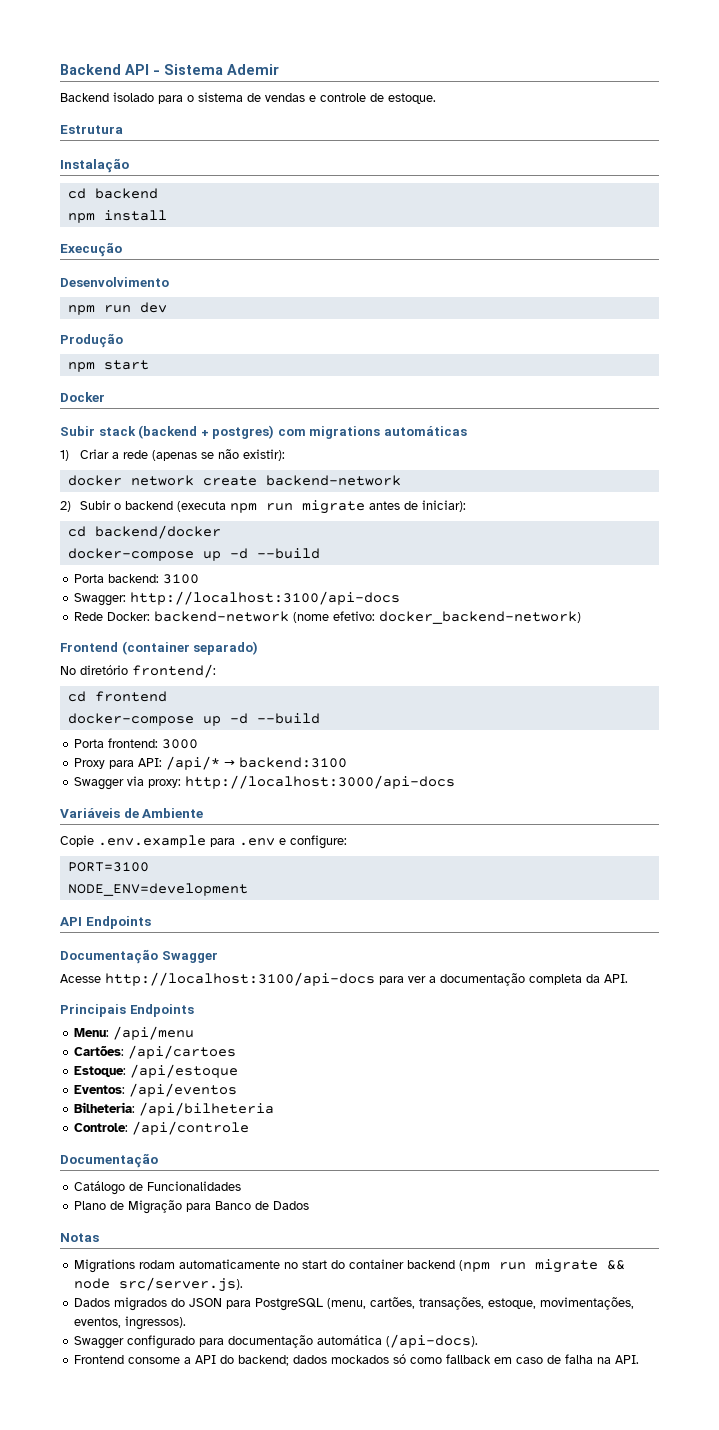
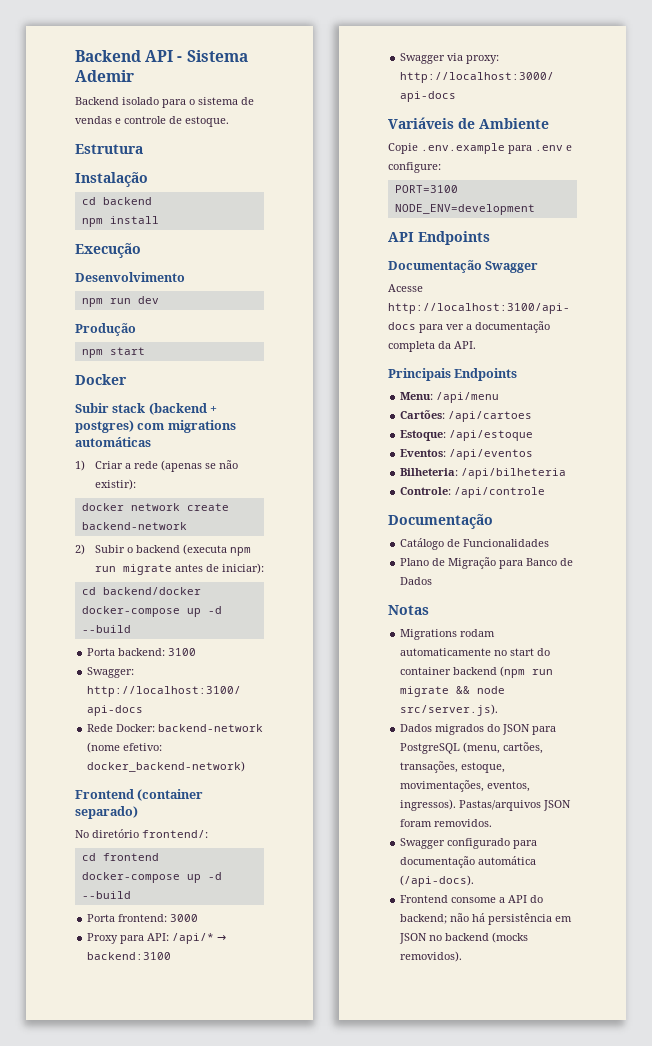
(187, 1323) none -> [459,800,572,811] [400,819,493,827] Pastas/arquivos JSON foram removidos.
[293,1354,640,1364] dados mockados só como fallback em caso de falha na API. -> [450,913,573,925] [399,932,529,944] [400,951,463,962] não há persistência em JSON no backend (mocks removidos).

